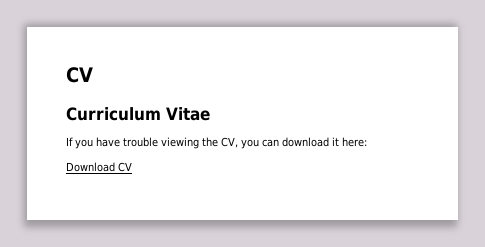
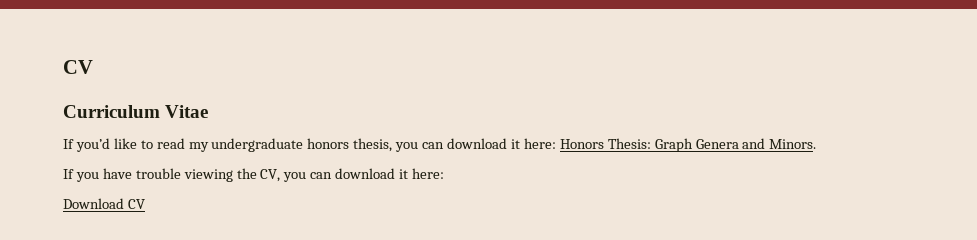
(210, 114) none -> [63,138,817,152] // If you’d like to read my undergraduate honors thesis, you can download it here: Honors Thesis: Graph Genera and Minors.

